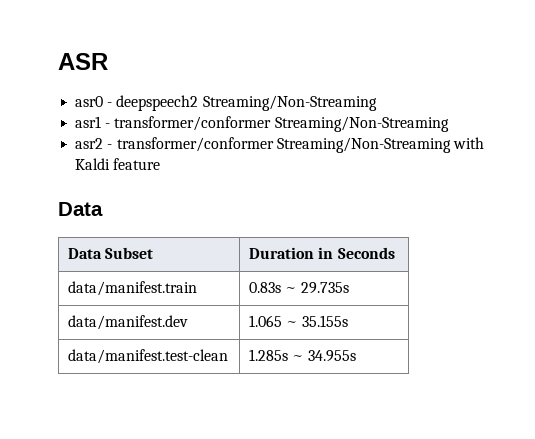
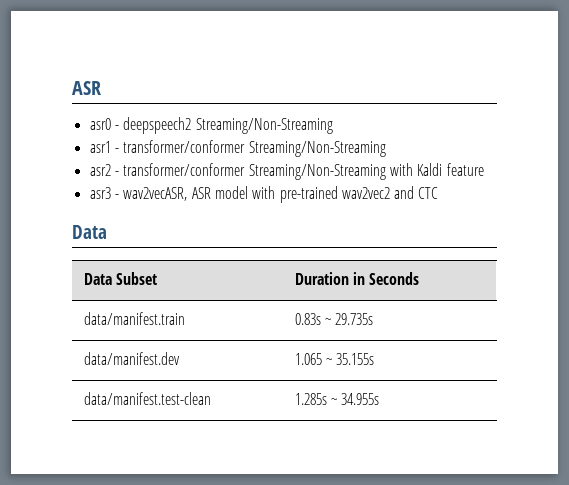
(161, 164) none -> [89,186,439,203] // asr3 - wav2vecASR, ASR model with pre-trained wav2vec2 and CTC

